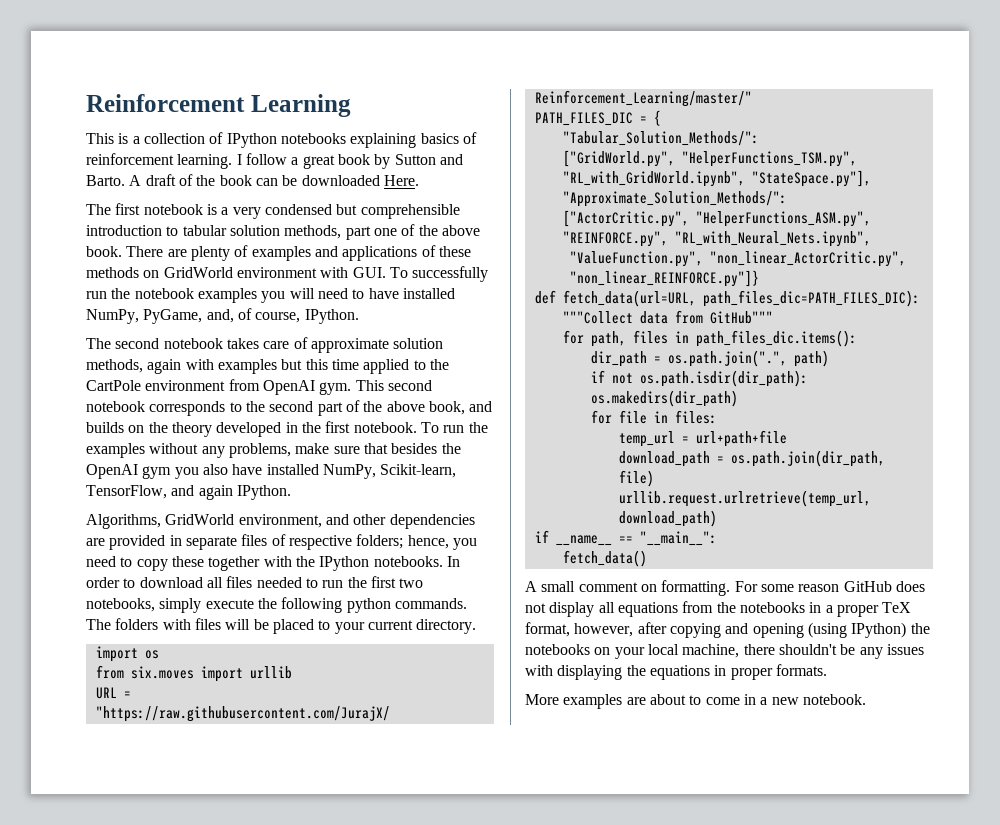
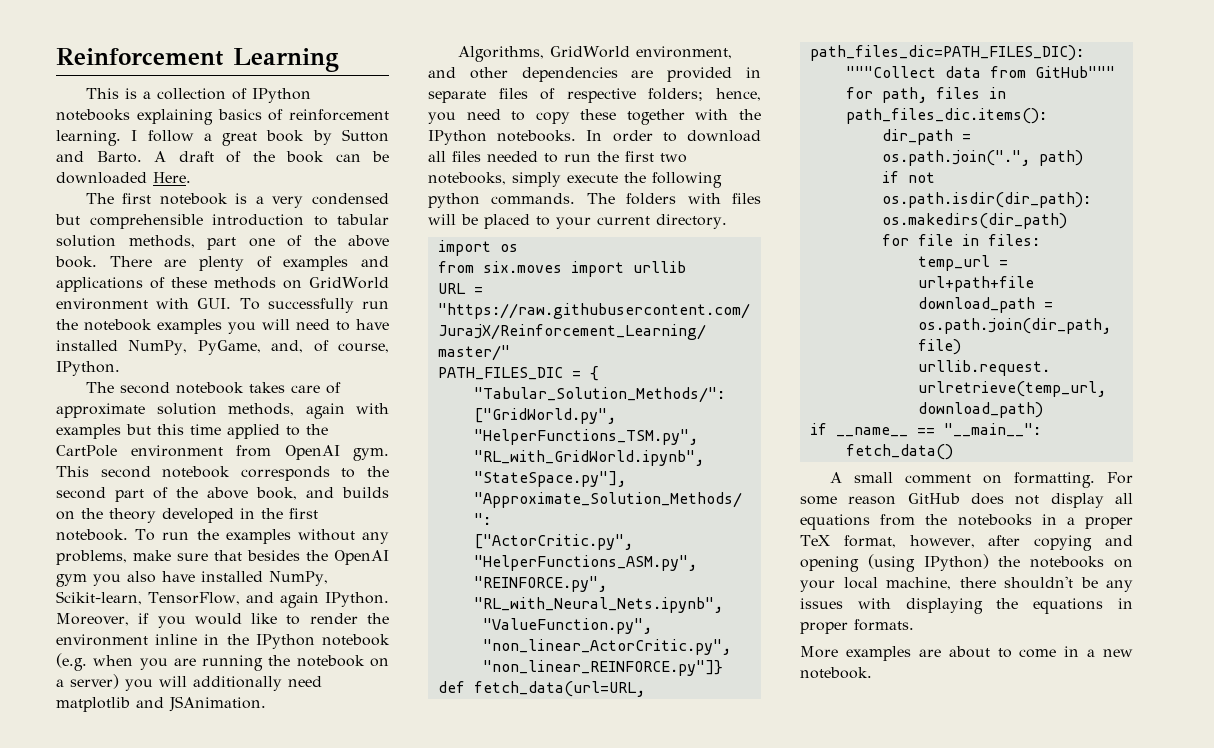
(291, 492) none -> [56,613,389,628] [56,634,390,649] [56,653,389,671] [56,674,322,691] [56,696,266,712] Moreover, if you would like to render the environment inline in the IPython notebook (e.g. when you are running the notebook on a server) you will additionally need matplotlib and JSAnimation.

